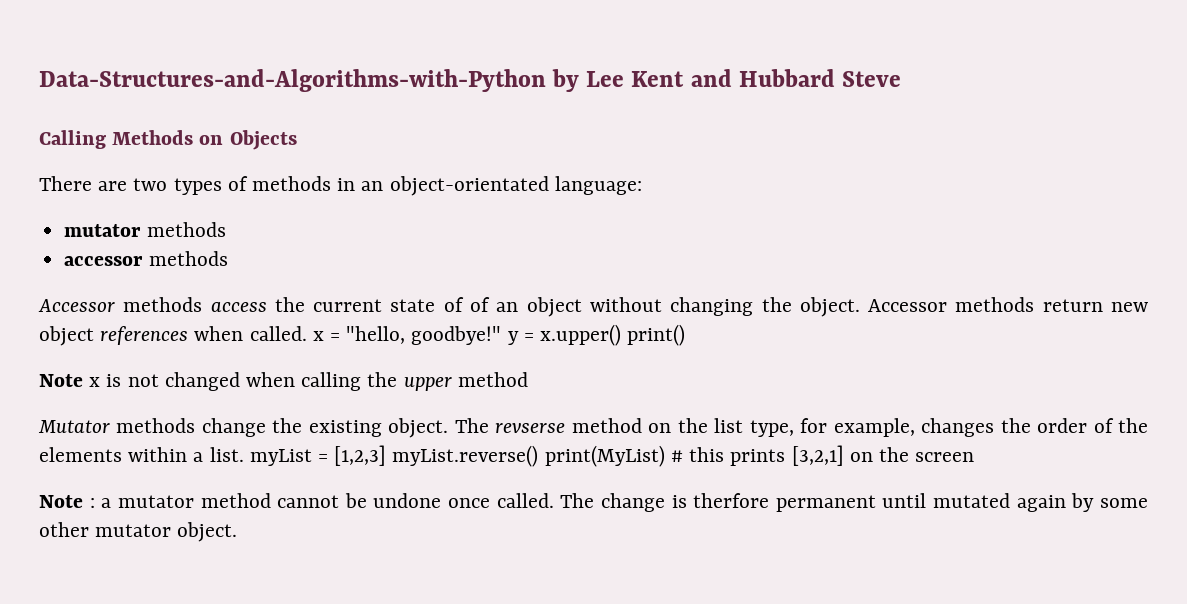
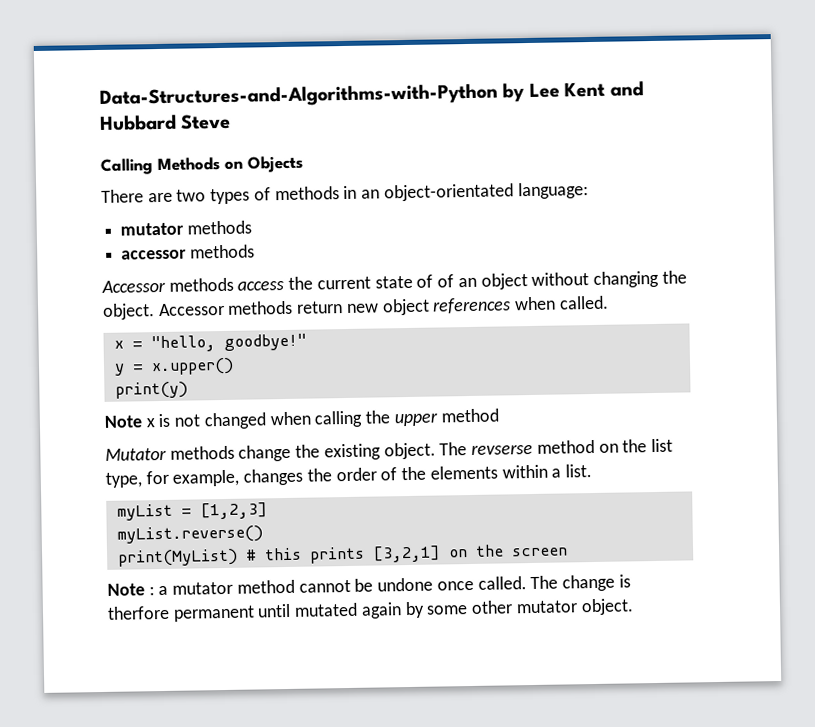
(307, 333) none -> (609, 302) //
(502, 335) none -> (307, 342) //
[627,324,686,346] print() -> [114,381,188,399] // print(y)
(244, 454) none -> (592, 471) //
(387, 455) none -> (268, 511) //
(539, 456) none -> (263, 534) //

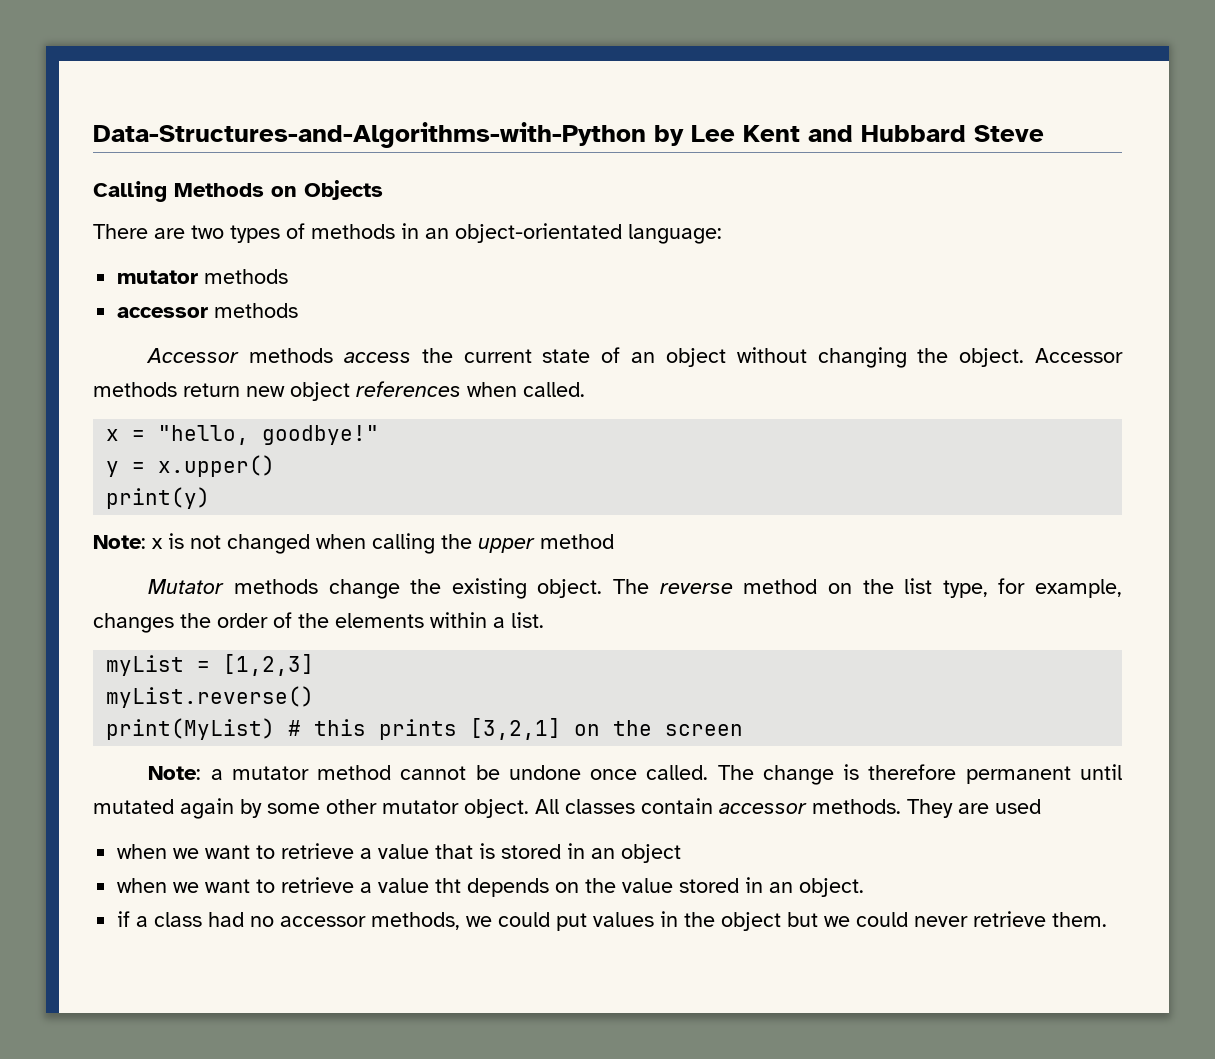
[437,274,455,288] of -> (621, 355) none
[104,415,143,428] Note -> [93,535,146,549] Note:
[471,444,534,455] revserse -> [659,583,733,594] reverse
[107,583,155,596] Note : -> [148,766,202,780] Note:
[107,605,170,620] therfore -> [868,764,957,780] therefore
(634, 607) none -> [535,798,1041,818] [117,843,682,863] [117,877,865,897] [117,911,1108,931] All classes contain accessor methods. They are used // when we want to retrieve a value that is stored in an object // when we want to retrieve a value tht depends on the value stored in an object. // if a class had no accessor methods, we could put values in the object but we could never retrieve them.

